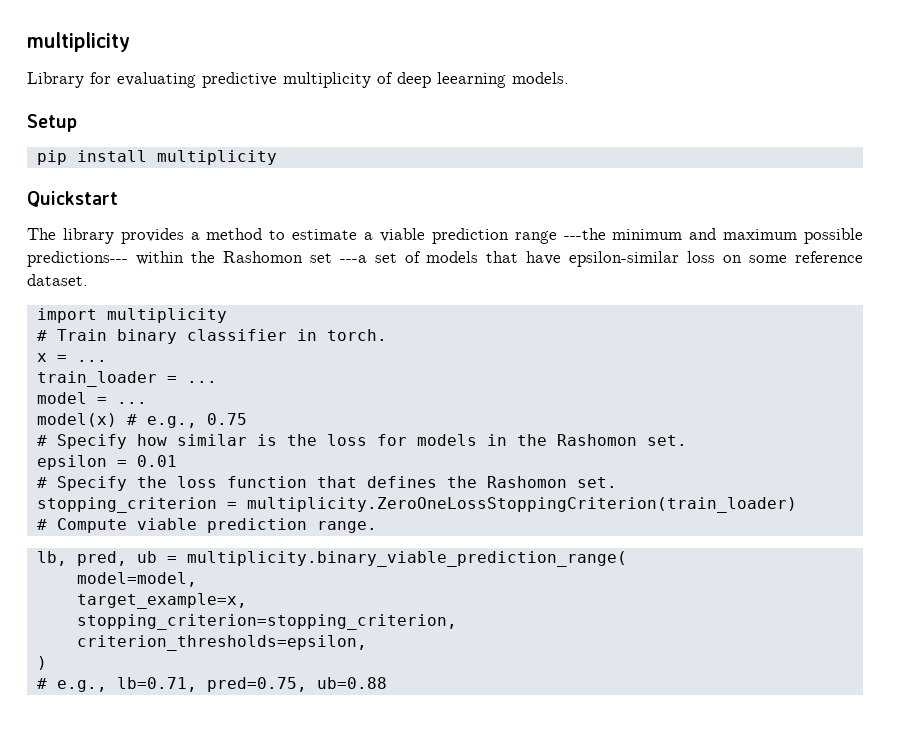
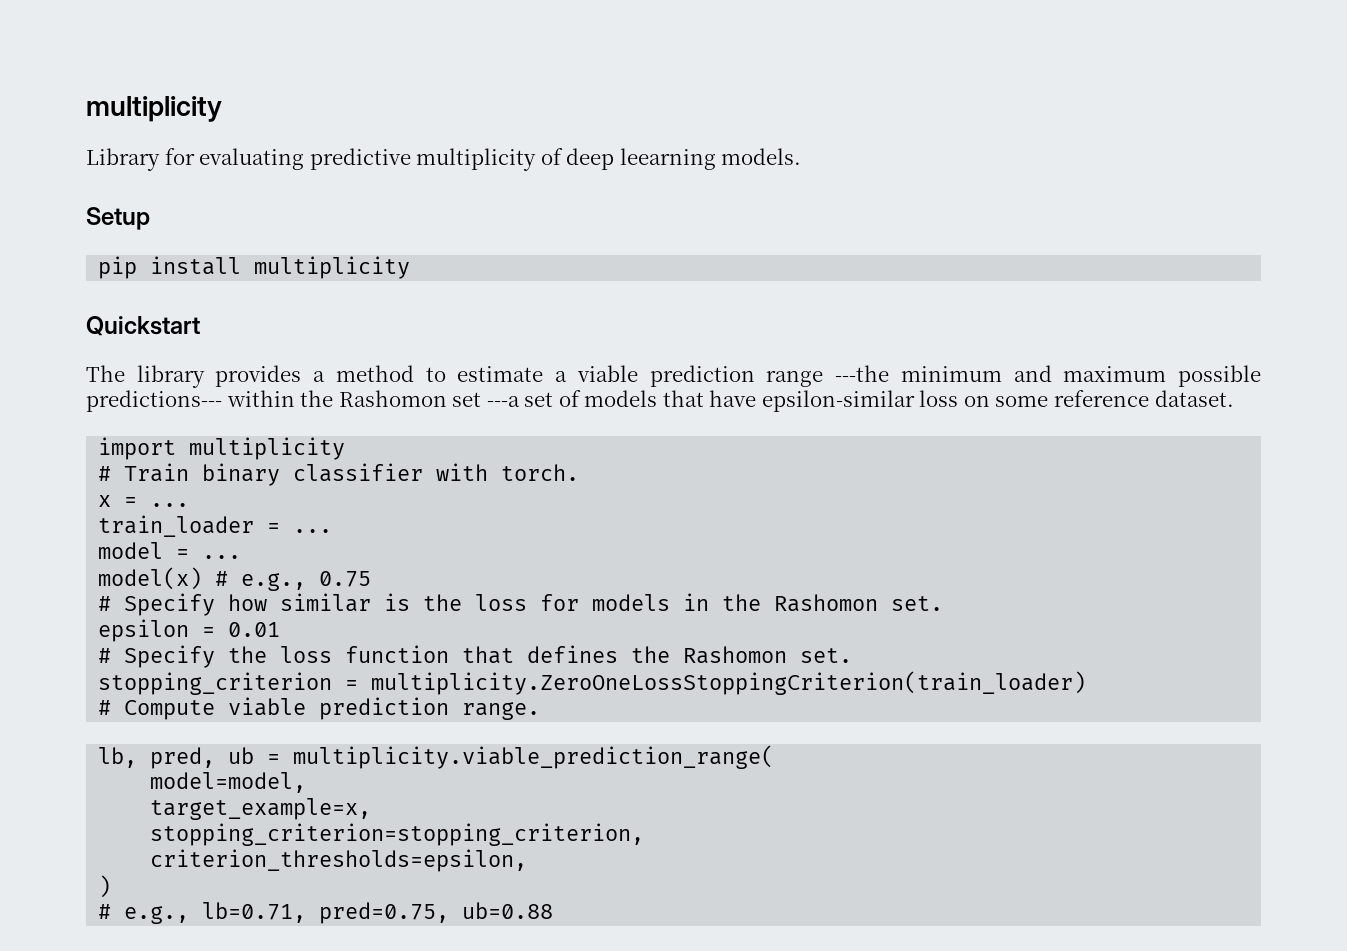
[296,329,317,341] in -> [436,463,489,481] with
[186,551,627,567] multiplicity.binary_viable_prediction_range( -> [293,745,775,769] multiplicity.viable_prediction_range(

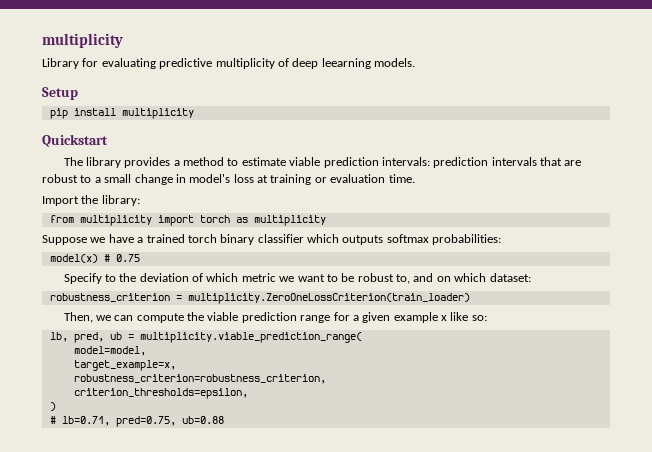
[555,365,1262,387] [86,390,1234,412] [98,437,346,460] [98,463,580,486] [98,495,190,507] [98,515,333,537] [98,542,242,559] [98,567,372,591] [98,593,944,616] [98,619,281,642] [98,645,853,668] [98,671,1087,695] [98,697,541,720] a viable prediction range ---the minimum and maximum possible predictions--- within the Rashomon set ---a set of models that have epsilon-similar loss on some reference dataset. // import multiplicity // # Train binary classifier with torch. // x = ... // train_loader = ... // model = ... // model(x) # e.g., 0.75 // # Specify how similar is the loss for models in the Rashomon set. // epsilon = 0.01 // # Specify the loss function that defines the Rashomon set. // stopping_criterion = multiplicity.ZeroOneLossStoppingCriterion(train_loader) // # Compute viable prediction range. -> [289,157,582,168] [42,174,415,185] [42,195,140,206] [49,215,326,226] [42,234,502,245] [49,254,140,263] [63,273,531,284] [49,293,470,304] [63,312,487,323] viable prediction intervals: prediction intervals that are robust to a small change in model's loss at training or evaluation time. // Import the library: // from multiplicity import torch as multiplicity // Suppose we have a trained torch binary classifier which outputs softmax probabilities: // model(x) # 0.75 // Specify to the deviation of which metric we want to be robust to, and on which dataset: // robustness_criterion = multiplicity.ZeroOneLossCriterion(train_loader) // Then, we can compute the viable prediction range for a given example x like so:
[150,823,645,846] stopping_criterion=stopping_criterion, -> [73,374,326,384] robustness_criterion=robustness_criterion,
[124,906,190,924] e.g., -> (56, 420) none

